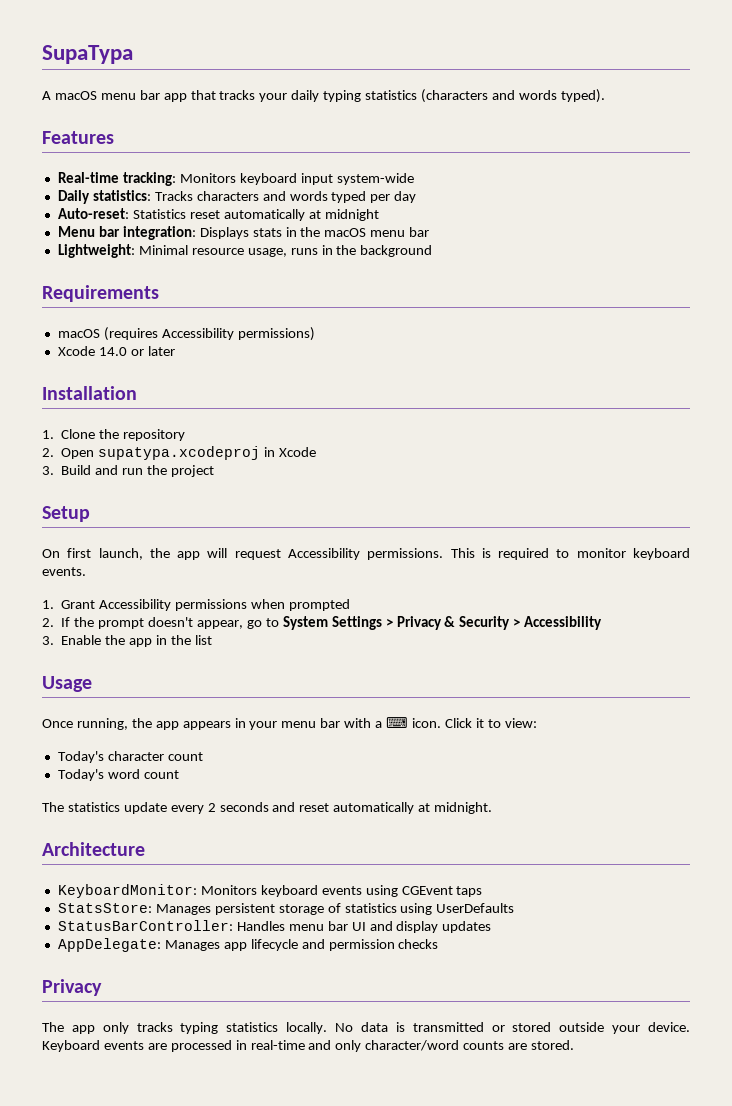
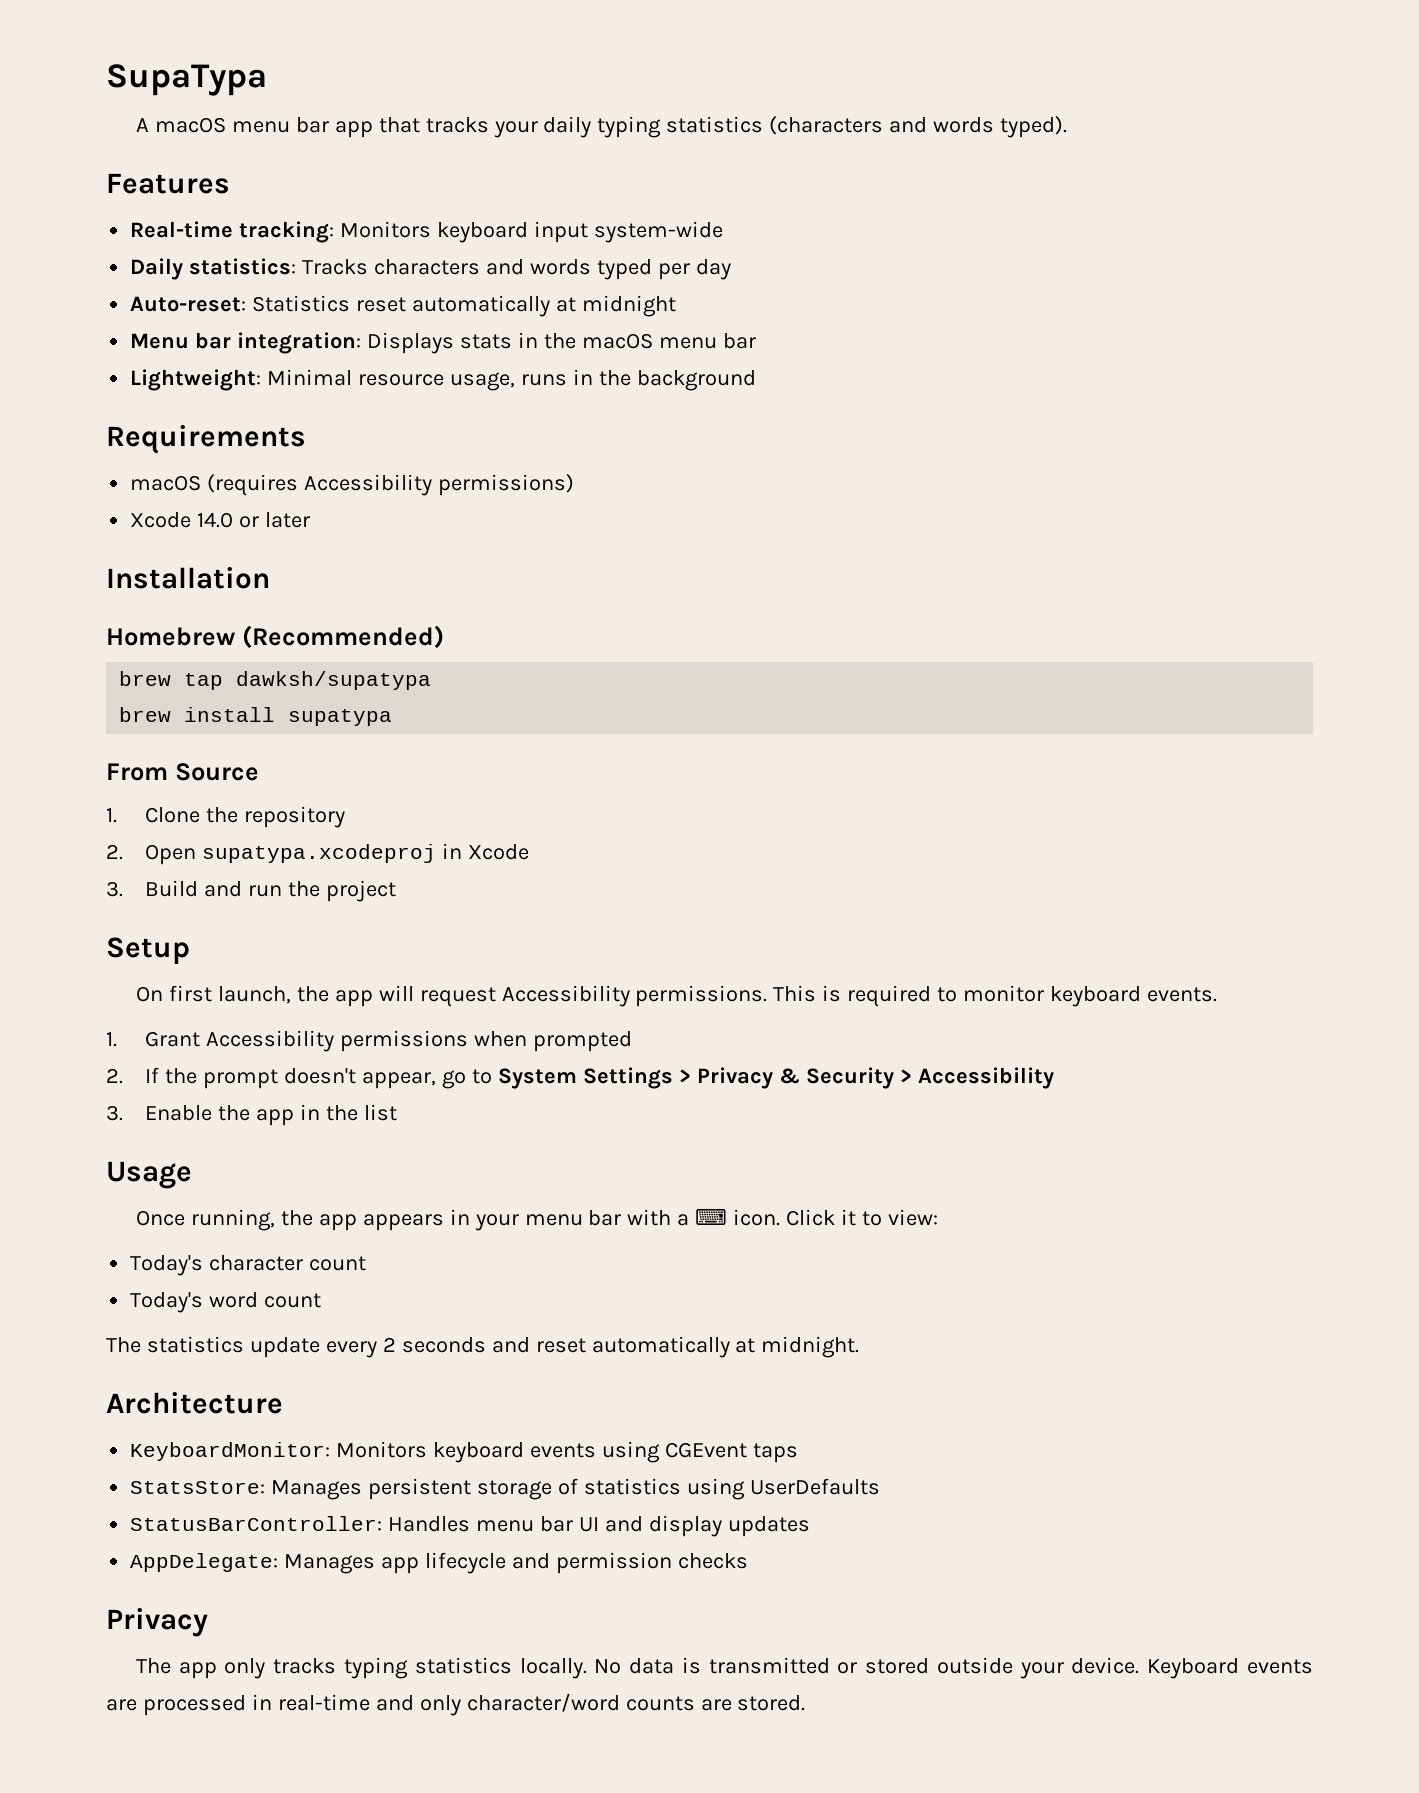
(137, 393) none -> [106,625,444,649] [119,671,432,690] [119,707,393,726] [106,763,259,781] // Homebrew (Recommended) // brew tap dawksh/supatypa // brew install supatypa // From Source

